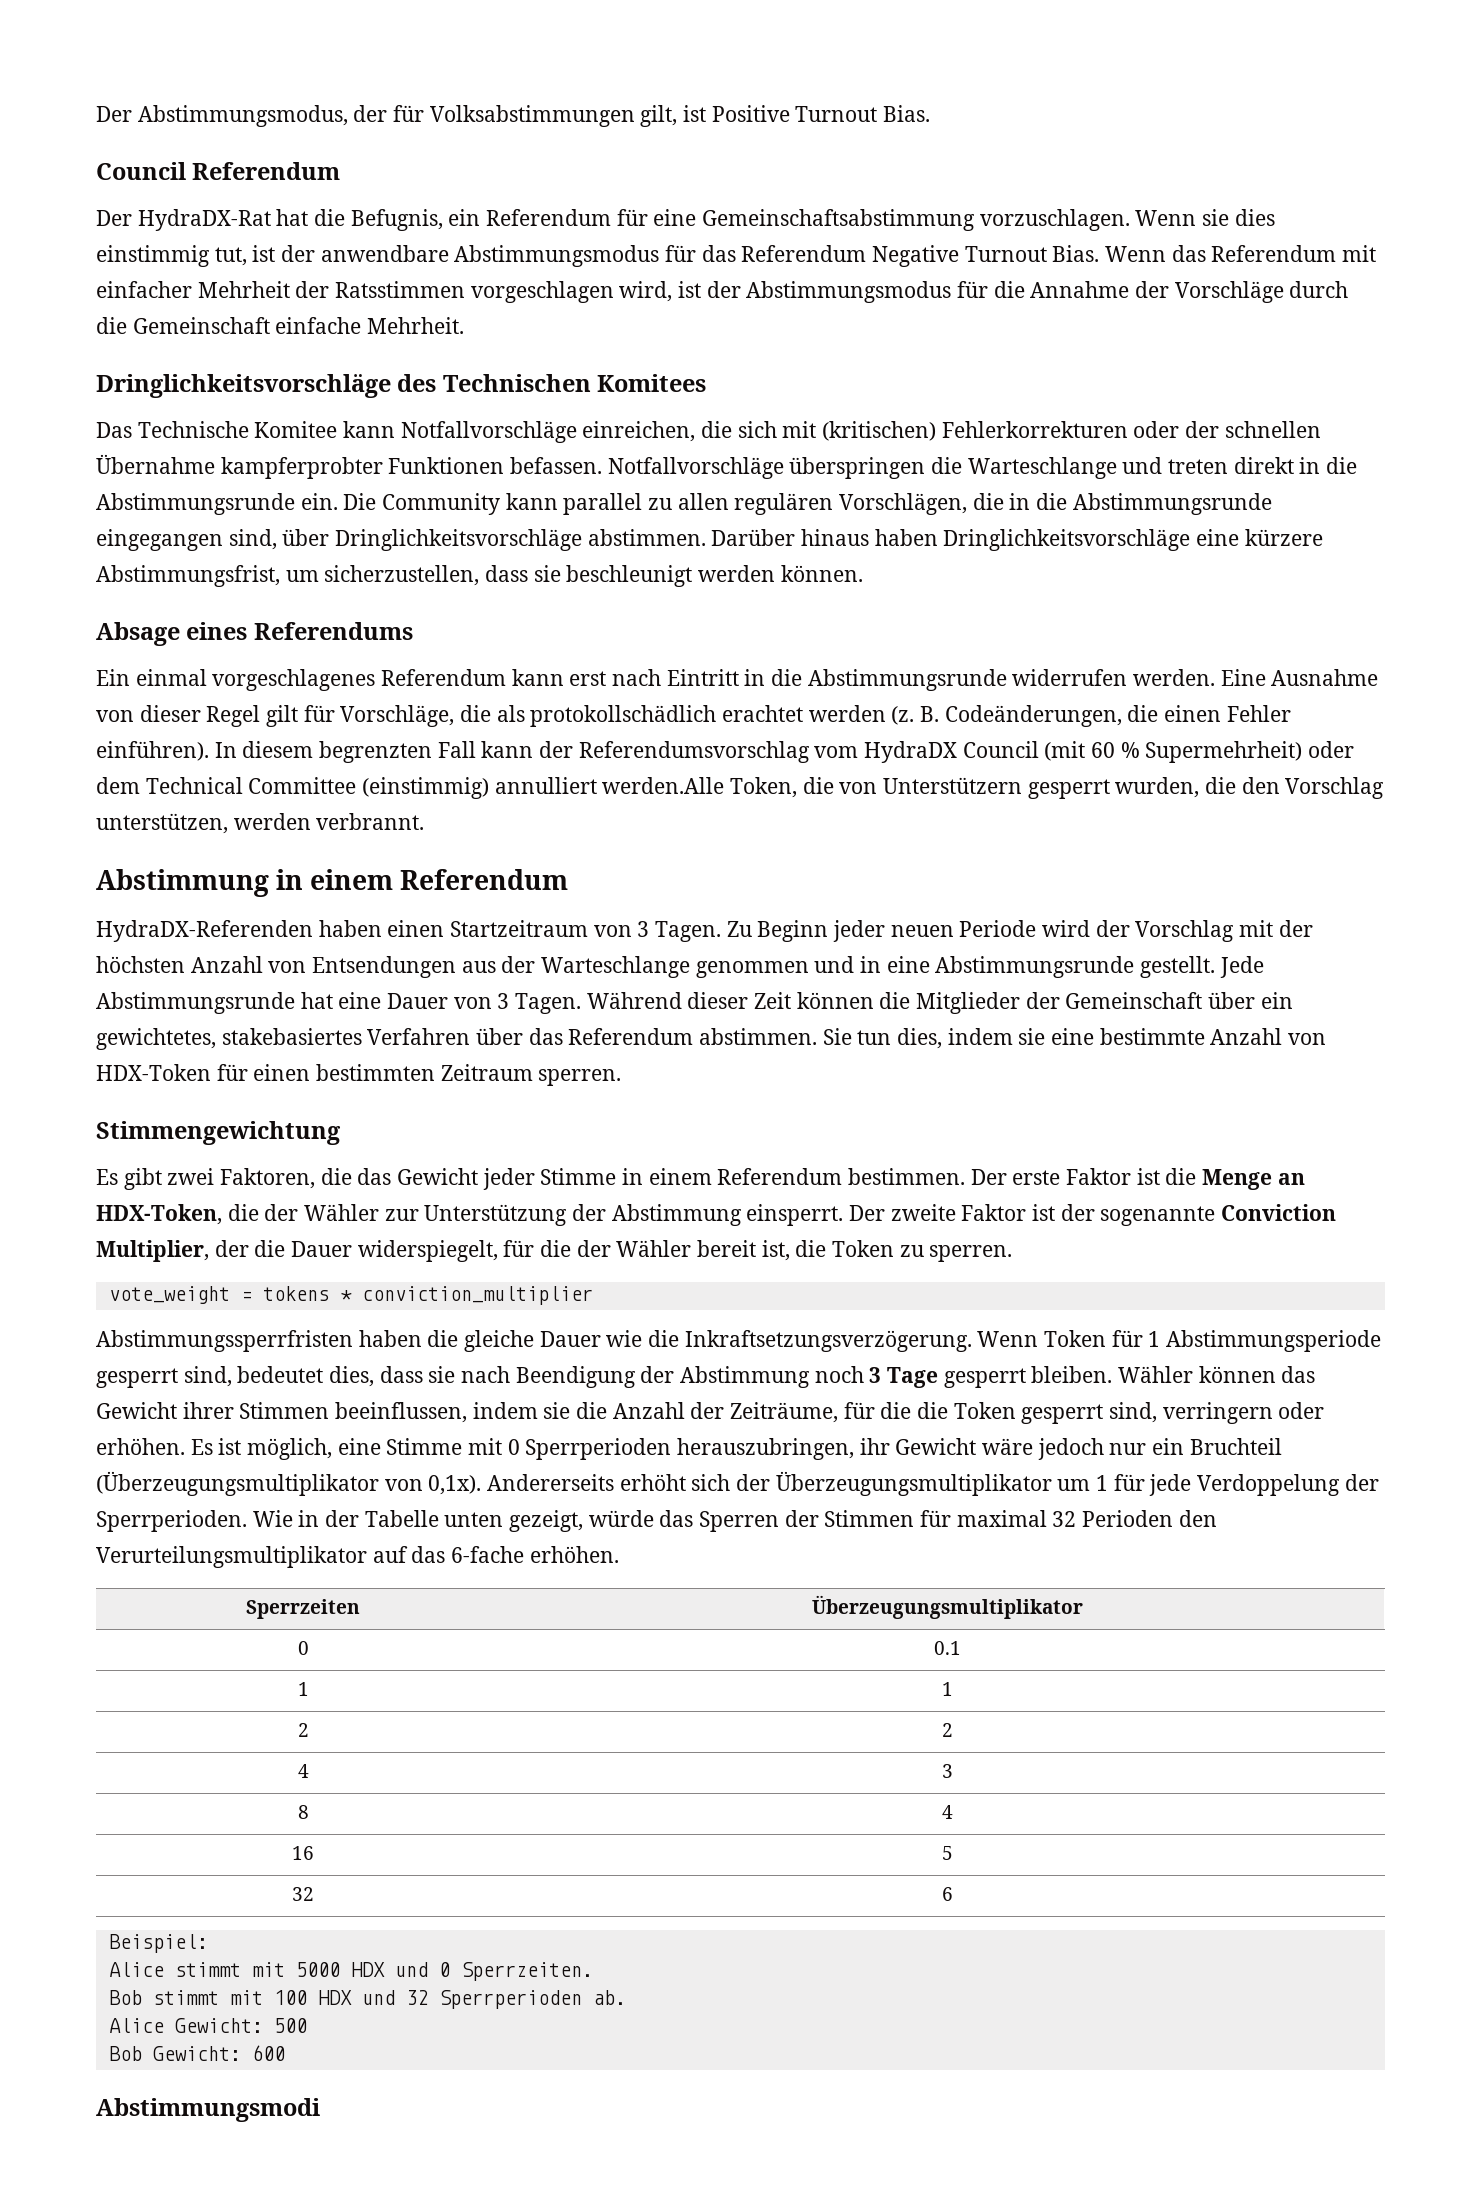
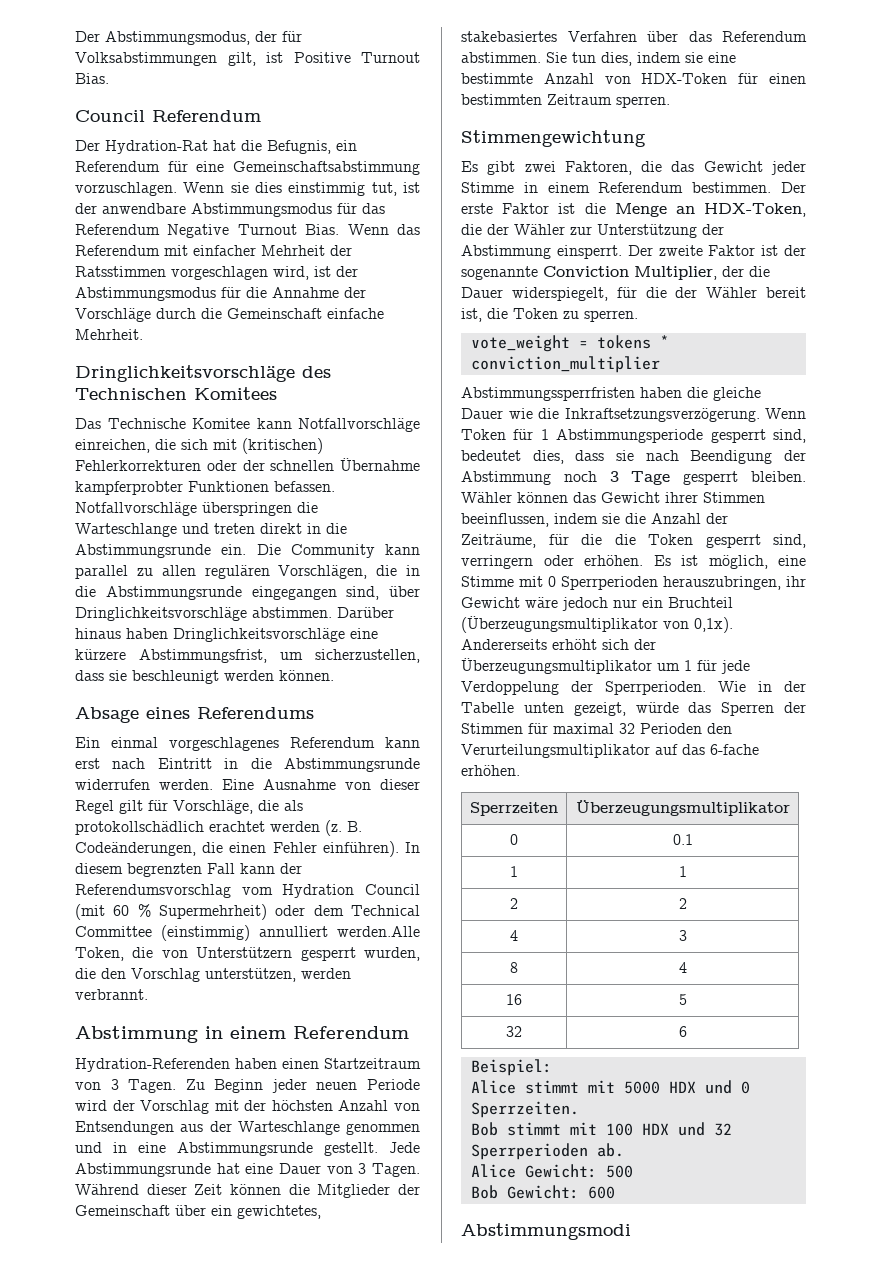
[137,209,271,231] HydraDX-Rat -> [105,140,208,154] Hydration-Rat
[864,741,958,763] HydraDX -> [282,884,355,898] Hydration
[96,920,313,942] HydraDX-Referenden -> [75,1058,230,1072] Hydration-Referenden

